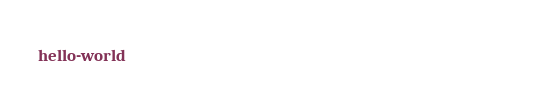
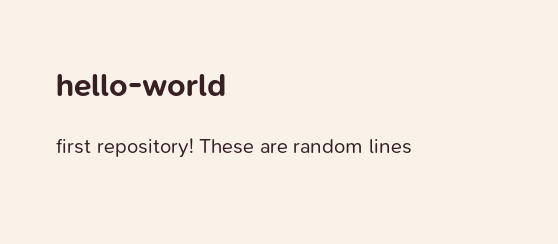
(126, 55) none -> [56,138,412,158] // first repository! These are random lines

